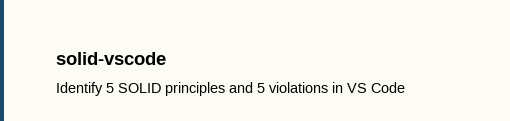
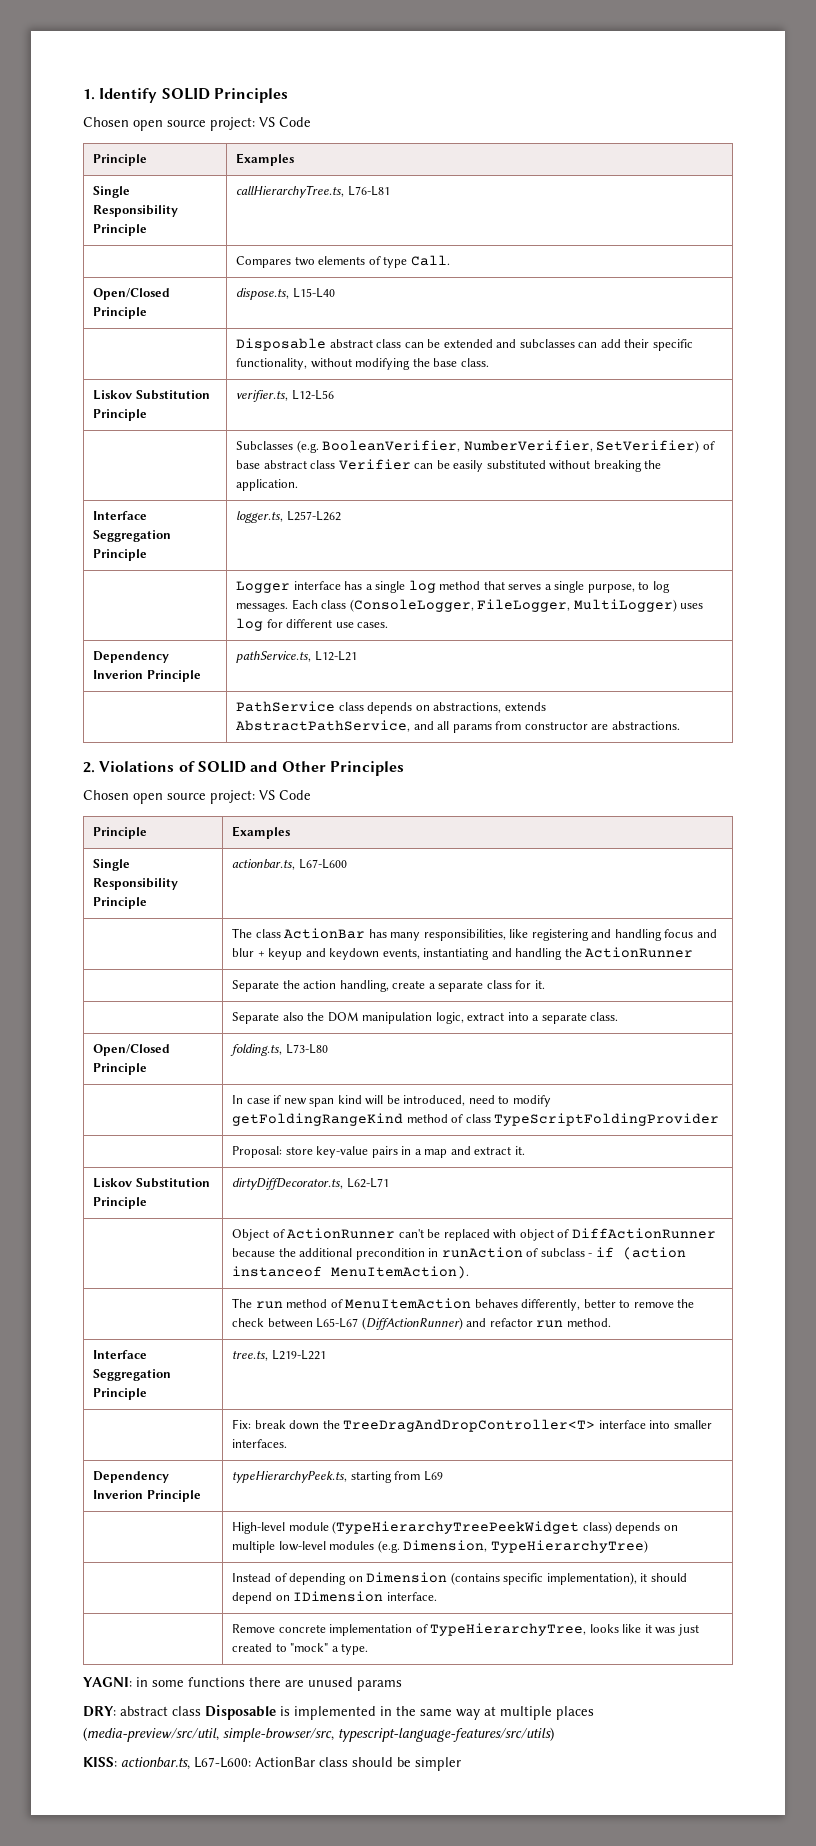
[56,52,166,65] [56,82,405,96] solid-vscode // Identify 5 SOLID principles and 5 violations in VS Code -> [83,88,288,103] [83,117,311,131] [93,154,148,166] [236,153,295,166] [93,186,131,198] [93,205,179,217] [93,224,148,236] [236,185,390,198] [236,255,450,268] [93,288,171,300] [93,307,148,319] [236,288,335,300] [236,338,693,351] [236,358,489,370] [93,390,210,400] [93,409,148,421] [236,390,334,402] [236,440,715,453] [236,459,662,472] [236,479,299,491] [93,511,148,520] [93,530,172,542] [93,549,148,561] [236,511,341,523] [236,580,670,593] [236,599,704,612] [236,618,389,631] [93,651,170,663] [93,670,201,682] [236,651,357,663] [236,701,546,714] [236,720,680,733] [83,761,404,776] [83,790,311,804] [93,827,148,839] [232,826,291,839] [93,859,131,871] [93,878,179,890] [93,897,148,909] [232,859,347,870] [232,928,717,941] [232,947,694,960] [232,980,545,992] [232,1012,619,1024] [93,1044,171,1056] [93,1063,148,1075] [230,1044,328,1056] [232,1095,551,1107] [232,1113,720,1126] [232,1146,525,1158] [93,1178,210,1188] [93,1197,148,1209] [232,1178,389,1190] [232,1228,716,1241] [232,1247,686,1260] [232,1266,470,1279] [232,1298,695,1311] [232,1317,611,1330] [93,1350,148,1359] [93,1369,172,1381] [93,1388,148,1400] [232,1350,326,1361] [232,1419,712,1432] [232,1439,288,1448] [93,1471,170,1483] [93,1490,201,1502] [232,1471,443,1483] [232,1521,678,1534] [232,1540,648,1553] [232,1572,687,1585] [232,1591,437,1604] [232,1623,699,1636] [232,1643,369,1655] [83,1677,402,1691] [83,1705,594,1720] [83,1727,554,1742] [83,1757,461,1771] 1. Identify SOLID Principles // Chosen open source project: VS Code // Principle | Examples // Single Responsibility Principle | callHierarchyTree.ts, L76-L81 // | Compares two elements of type Call. // Open/Closed Principle | dispose.ts, L15-L40 // | Disposable abstract class can be extended and subclasses can add their specific functionality, without modifying the base class. // Liskov Substitution Principle | verifier.ts, L12-L56 // | Subclasses (e.g. BooleanVerifier, NumberVerifier, SetVerifier) of base abstract class Verifier can be easily substituted without breaking the application. // Interface Seggregation Principle | logger.ts, L257-L262 // | Logger interface has a single log method that serves a single purpose, to log messages. Each class (ConsoleLogger, FileLogger, MultiLogger) uses log for different use cases. // Dependency Inverion Principle | pathService.ts, L12-L21 // | PathService class depends on abstractions, extends AbstractPathService, and all params from constructor are abstractions. // 2. Violations of SOLID and Other Principles // Chosen open source project: VS Code // Principle | Examples // Single Responsibility Principle | actionbar.ts, L67-L600 // | The class ActionBar has many responsibilities, like registering and handling focus and blur + keyup and keydown events, instantiating and handling the ActionRunner // | Separate the action handling, create a separate class for it. // | Separate also the DOM manipulation logic, extract into a separate class. // Open/Closed Principle | folding.ts, L73-L80 // | In case if new span kind will be introduced, need to modify getFoldingRangeKind method of class TypeScriptFoldingProvider // | Proposal: store key-value pairs in a map and extract it. // Liskov Substitution Principle | dirtyDiffDecorator.ts, L62-L71 // | Object of ActionRunner can't be replaced with object of DiffActionRunner because the additional precondition in runAction of subclass - if (action instanceof MenuItemAction). // | The run method of MenuItemAction behaves differently, better to remove the check between L65-L67 (DiffActionRunner) and refactor run method. // Interface Seggregation Principle | tree.ts, L219-L221 // | Fix: break down the TreeDragAndDropController<T> interface into smaller interfaces. // Dependency Inverion Principle | typeHierarchyPeek.ts, starting from L69 // | High-level module (TypeHierarchyTreePeekWidget class) depends on multiple low-level modules (e.g. Dimension, TypeHierarchyTree) // | Instead of depending on Dimension (contains specific implementation), it should depend on IDimension interface. // | Remove concrete implementation of TypeHierarchyTree, looks like it was just created to "mock" a type. // YAGNI: in some functions there are unused params // DRY: abstract class Disposable is implemented in the same way at multiple places (media-preview/src/util, simple-browser/src, typescript-language-features/src/utils) // KISS: actionbar.ts, L67-L600: ActionBar class should be simpler

